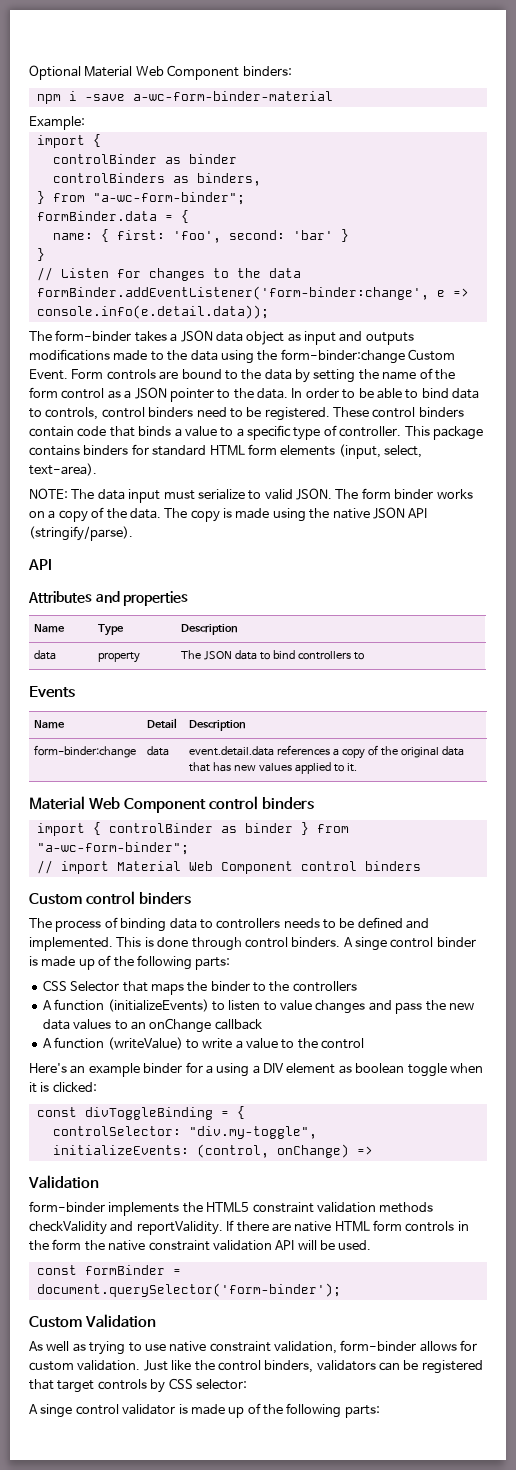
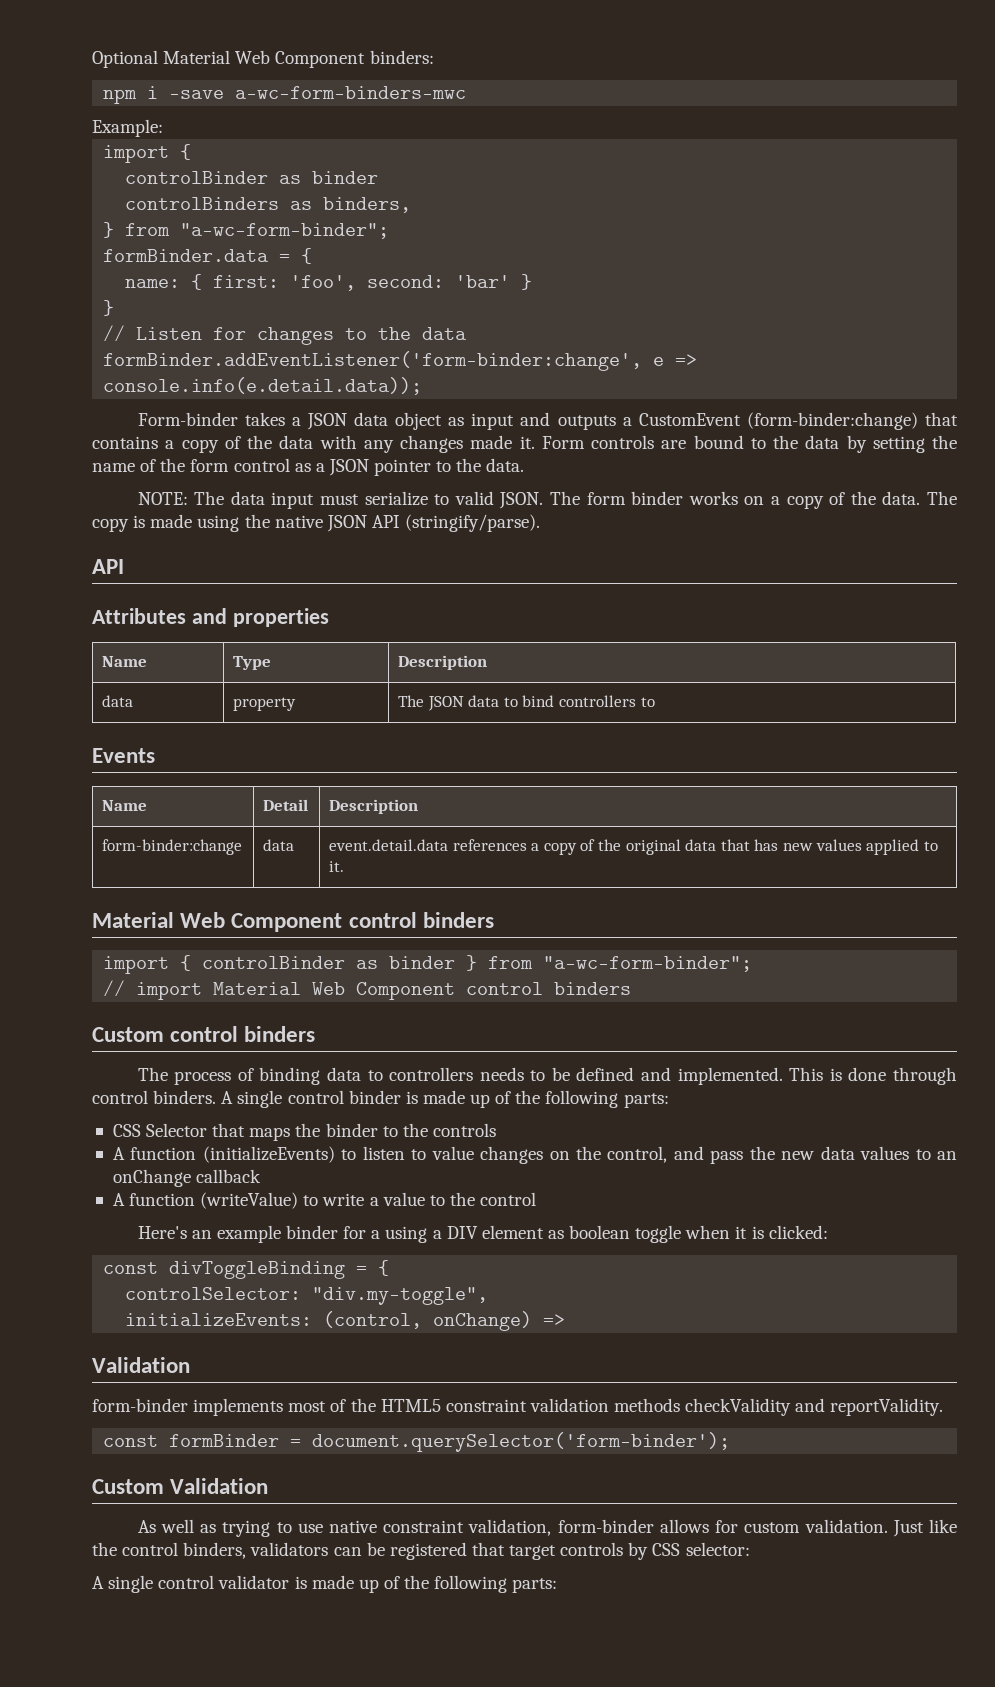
[132,91,333,101] a-wc-form-binder-material -> [235,86,467,99] a-wc-form-binders-mwc
[29,330,132,341] The form-binder -> [137,412,238,426] Form-binder
[29,349,455,364] [29,369,68,380] modifications made to the data using the form-binder:change Custom Event. -> [622,412,958,430] [92,435,535,453] a CustomEvent (form-binder:change) that contains a copy of the data with any changes made it.
[291,388,479,399] [29,407,464,421] [29,425,483,440] [29,444,422,459] [29,463,97,476] In order to be able to bind data to controls, control binders need to be registered. These control binders contain code that binds a value to a specific type of controller. This package contains binders for standard HTML form elements (input, select, text-area). -> (525, 465) none
[355,937,387,951] singe -> [237,1090,283,1108] single
[292,981,357,992] controllers -> [432,1123,496,1137] controls
(366, 1007) none -> [549,1146,668,1163] on the control,
(180, 1209) none -> [288,1399,347,1412] most of
[226,1220,469,1232] [29,1239,372,1251] If there are native HTML form controls in the form the native constraint validation API will be used. -> (944, 1407) none
[40,1404,73,1418] singe -> [108,1575,154,1593] single

